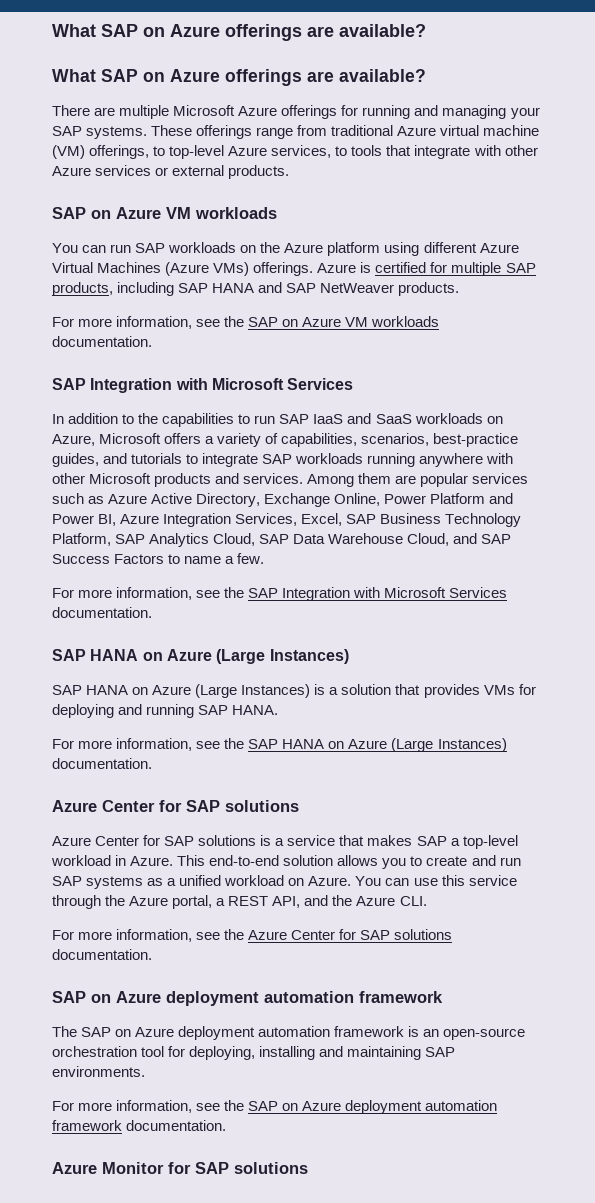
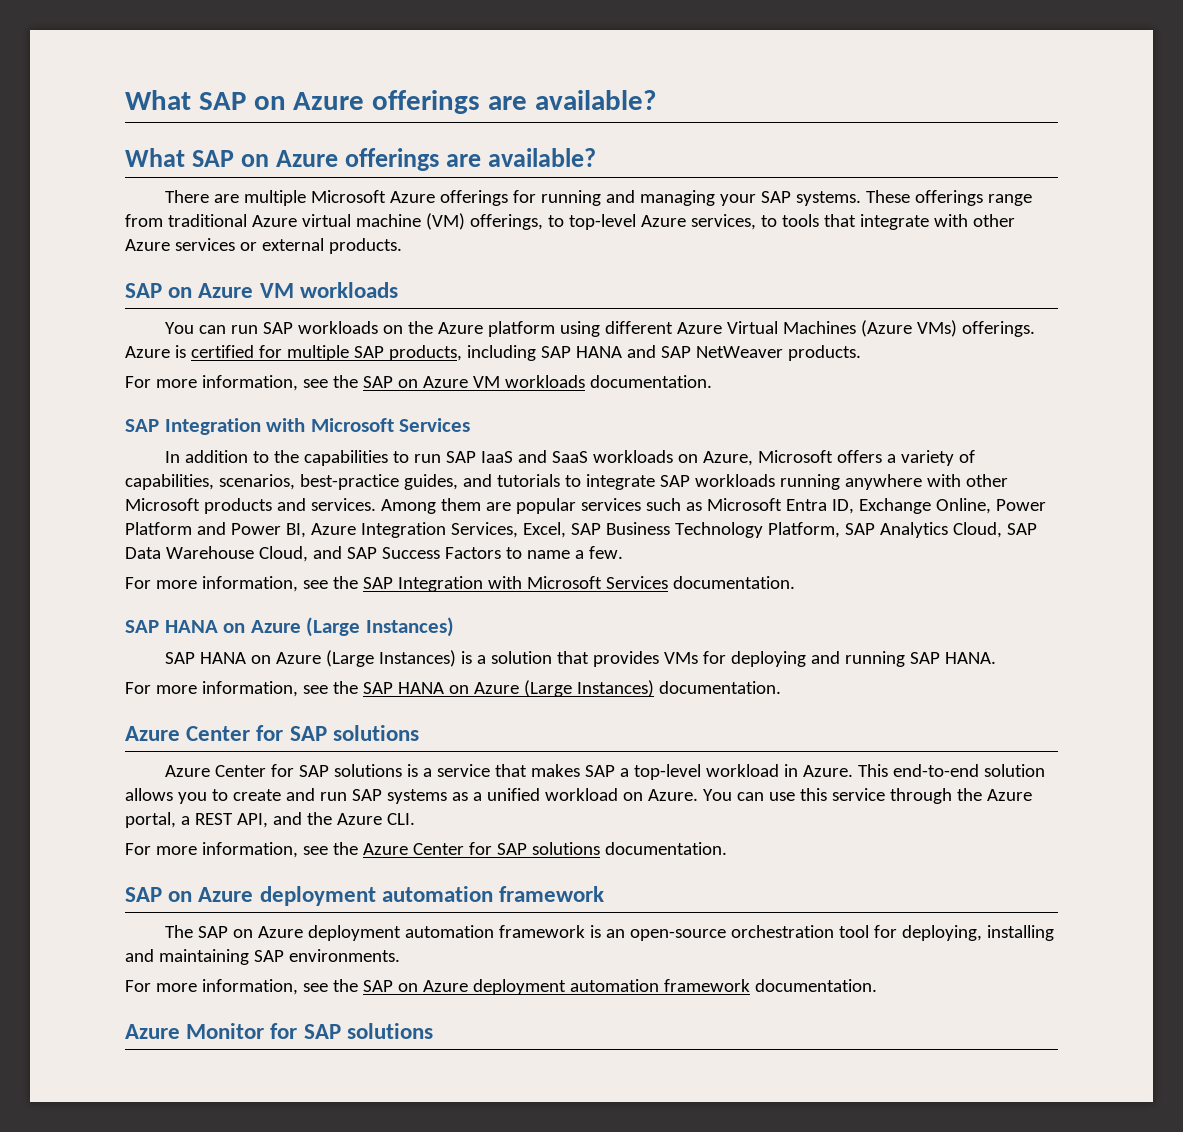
[108,493,261,507] Azure Active Directory, -> [706,498,854,514] Microsoft Entra ID,

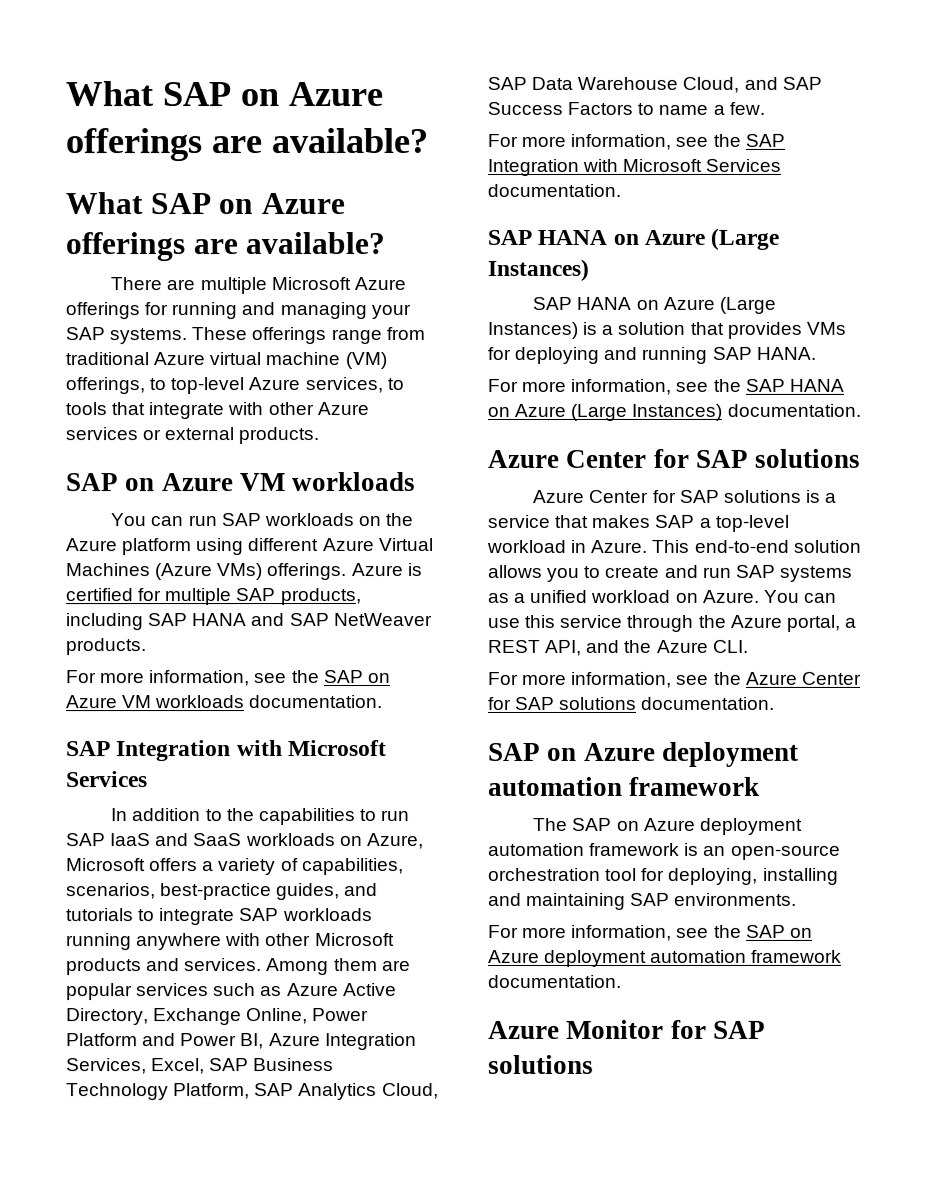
[706,498,854,514] Microsoft Entra ID, -> [286,983,397,997] [66,1008,149,1026] Azure Active Directory,

